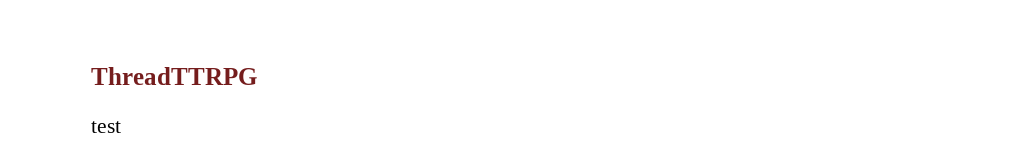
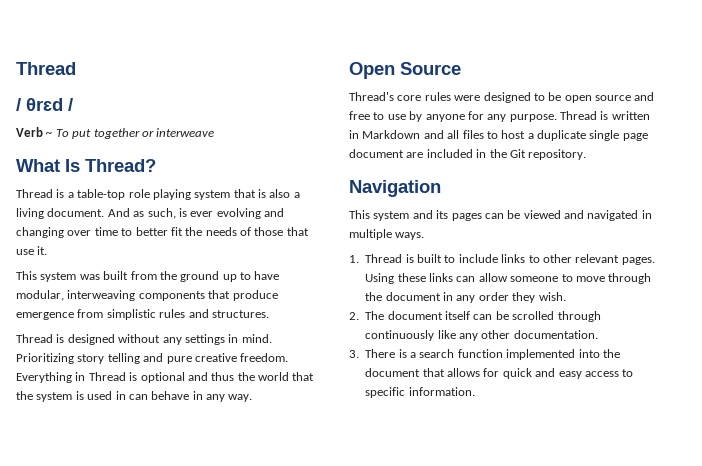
[91,67,257,85] [91,121,121,133] ThreadTTRPG // test -> [16,62,76,75] [16,98,73,111] [16,127,215,139] [16,159,156,172] [16,189,300,200] [16,208,284,219] [16,227,309,238] [16,246,48,255] [16,271,280,282] [16,290,278,301] [16,309,269,320] [16,334,272,345] [16,353,289,364] [16,372,315,383] [16,391,253,402] [349,62,461,79] [349,92,655,103] [349,111,650,122] [349,130,648,141] [349,149,587,160] [349,180,441,197] [349,210,652,221] [349,229,425,240] [349,254,655,265] [365,273,652,284] [365,292,566,303] [349,311,601,322] [365,330,598,341] [349,349,620,360] [365,368,634,379] [365,387,475,398] Thread // / θrɛd / // Verb ~ To put together or interweave // What Is Thread? // Thread is a table-top role playing system that is also a living document. And as such, is ever evolving and changing over time to better fit the needs of those that use it. // This system was built from the ground up to have modular, interweaving components that produce emergence from simplistic rules and structures. // Thread is designed without any settings in mind. Prioritizing story telling and pure creative freedom. Everything in Thread is optional and thus the world that the system is used in can behave in any way. // Open Source // Thread's core rules were designed to be open source and free to use by anyone for any purpose. Thread is written in Markdown and all files to host a duplicate single page document are included in the Git repository. // Navigation // This system and its pages can be viewed and navigated in multiple ways. // 1. Thread is built to include links to other relevant pages. Using these links can allow someone to move through the document in any order they wish. // 2. The document itself can be scrolled through continuously like any other documentation. // 3. There is a search function implemented into the document that allows for quick and easy access to specific information.

